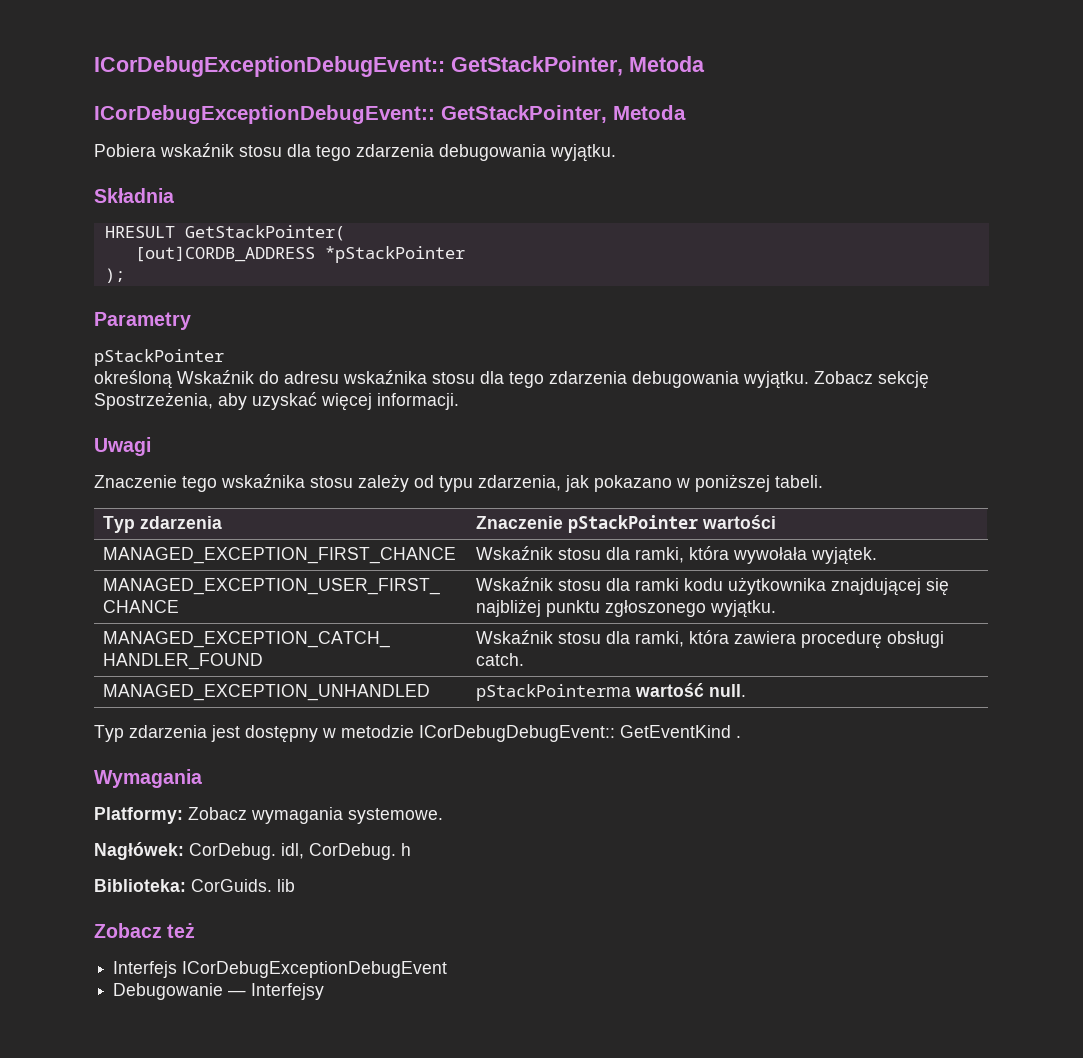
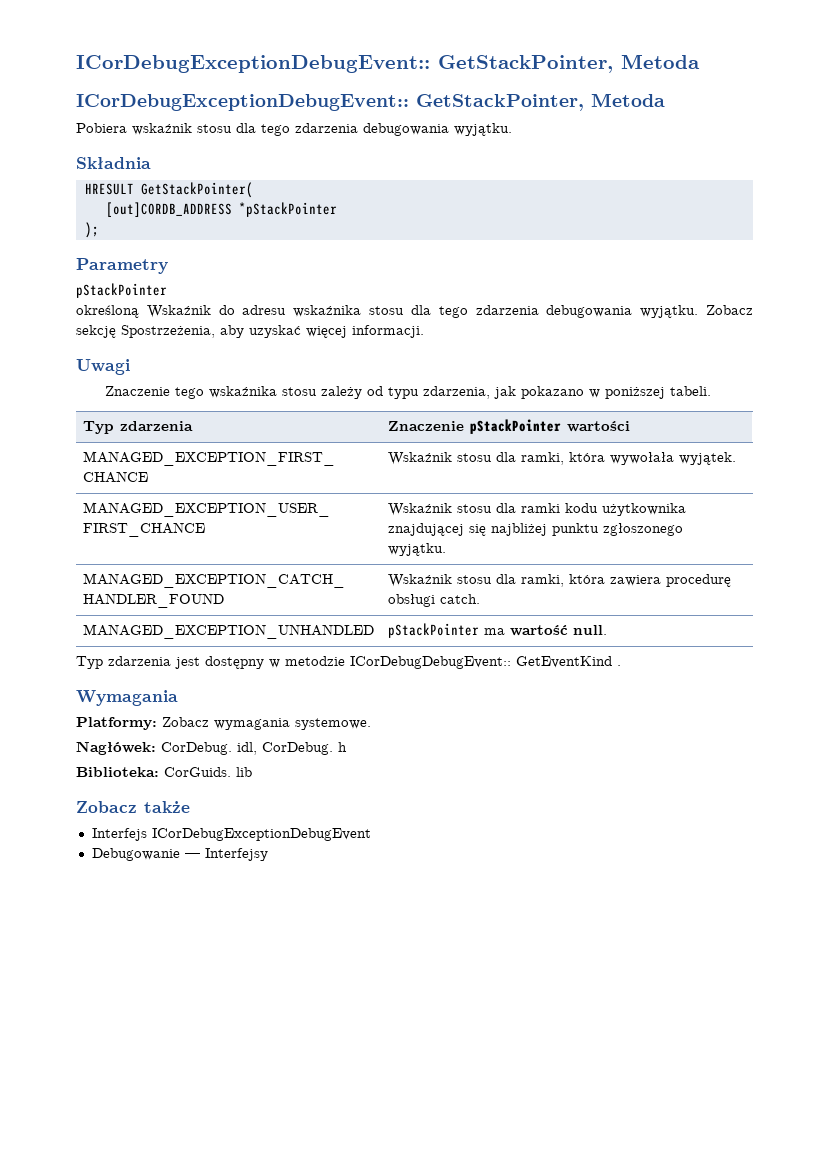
[475,684,631,701] pStackPointerma -> [388,623,506,638] pStackPointer ma
[167,923,196,938] też -> [144,801,190,813] także

